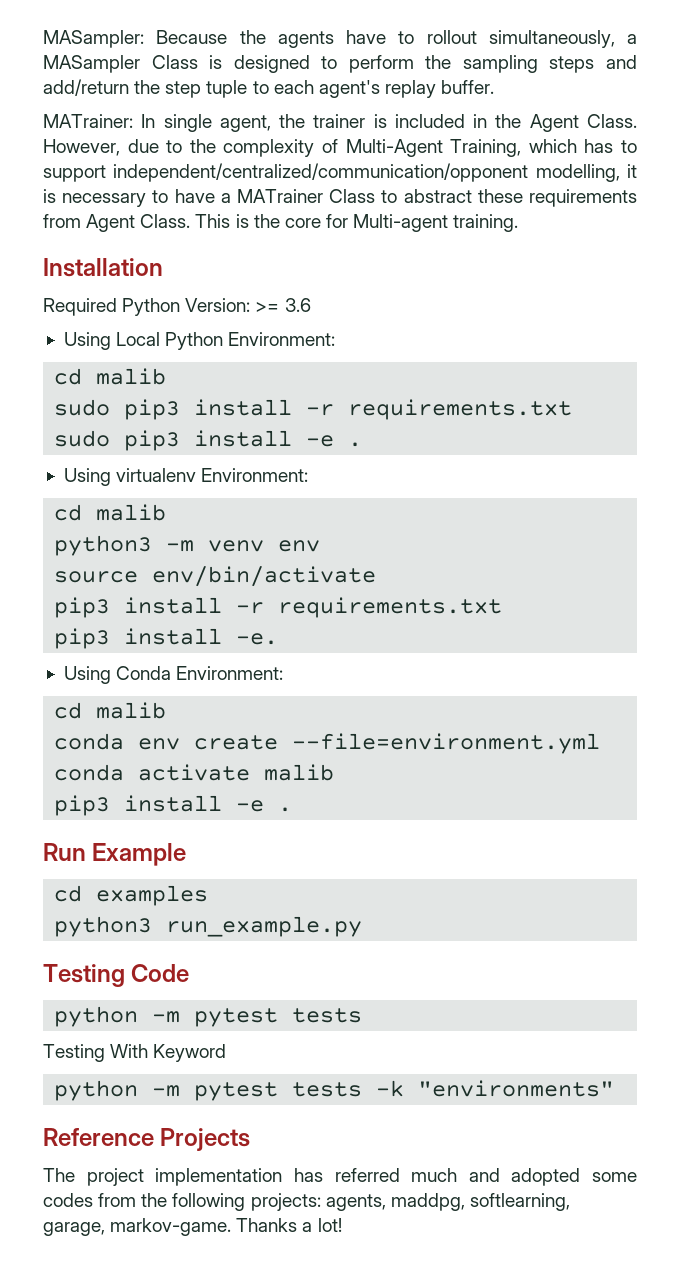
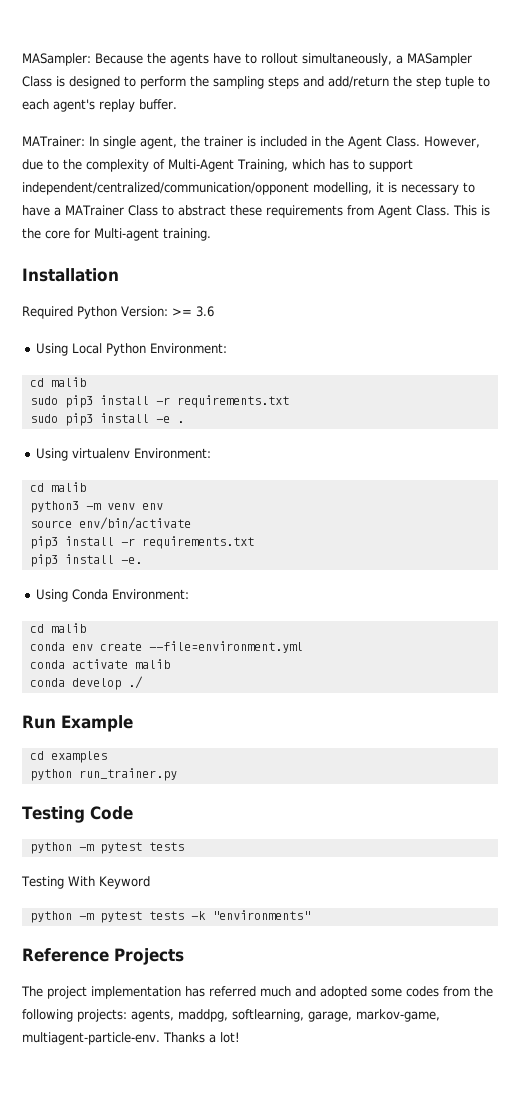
[54,795,293,816] pip3 install -e . -> [29,676,143,690] conda develop ./
[54,916,363,937] python3 run_example.py -> [29,768,177,781] python run_trainer.py
[110,1218,232,1236] markov-game. -> [356,1009,440,1022] [22,1032,160,1045] markov-game, multiagent-particle-env.

